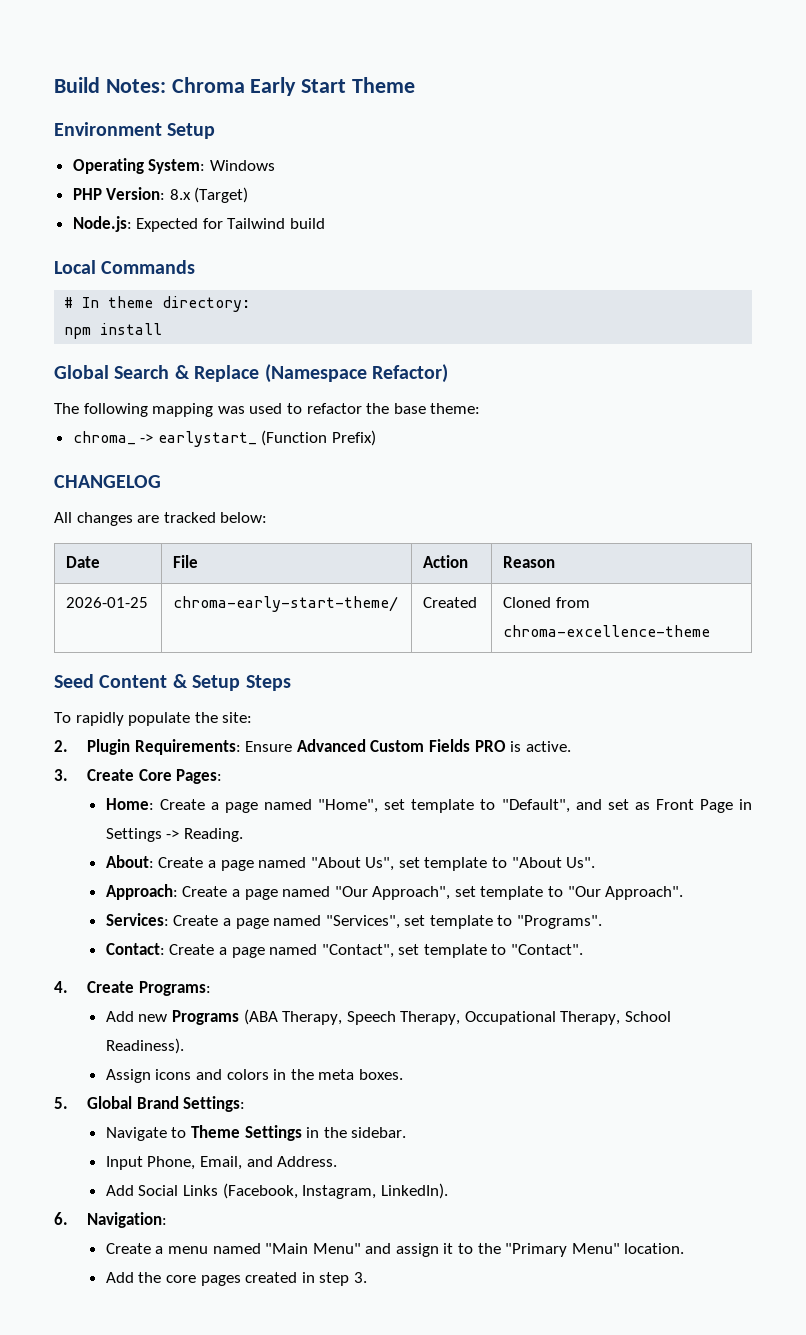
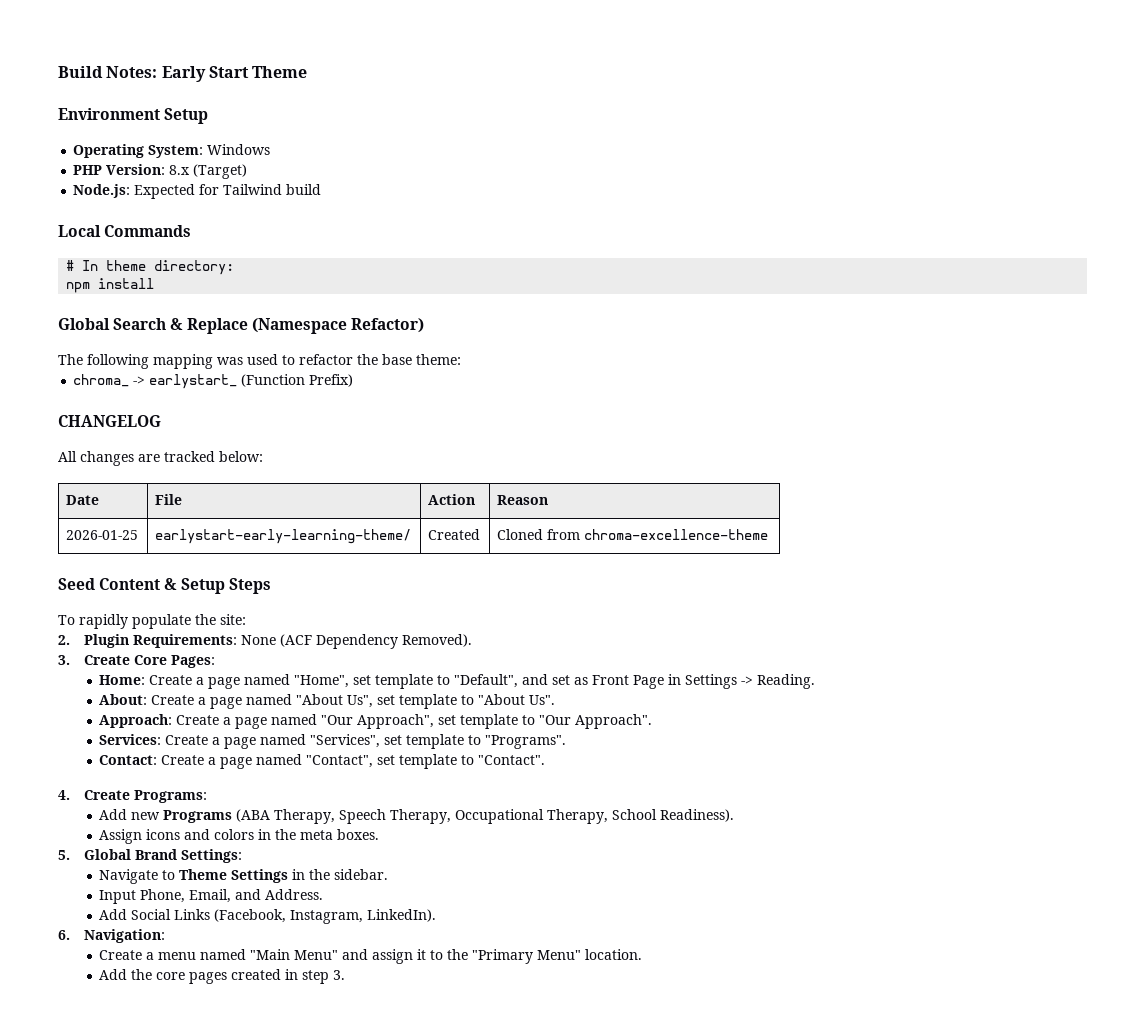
[171,77,245,93] Chroma -> (158, 72) none
[173,596,399,612] chroma-early-start-theme/ -> [155,529,412,544] earlystart-early-learning-theme/
[245,739,571,752] Ensure Advanced Custom Fields PRO is active. -> [240,634,472,649] None (ACF Dependency Removed).

